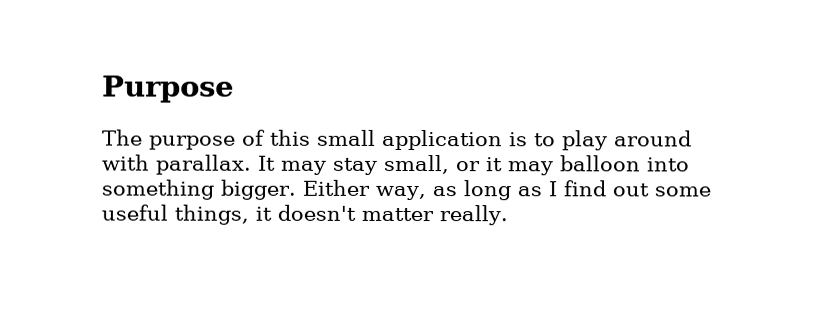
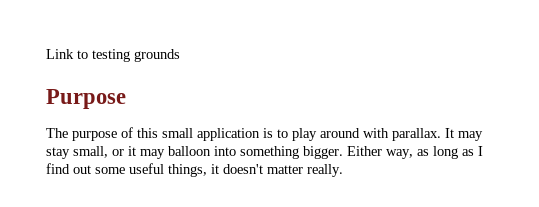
(102, 89) none -> [46,49,180,62] Link to testing grounds //

